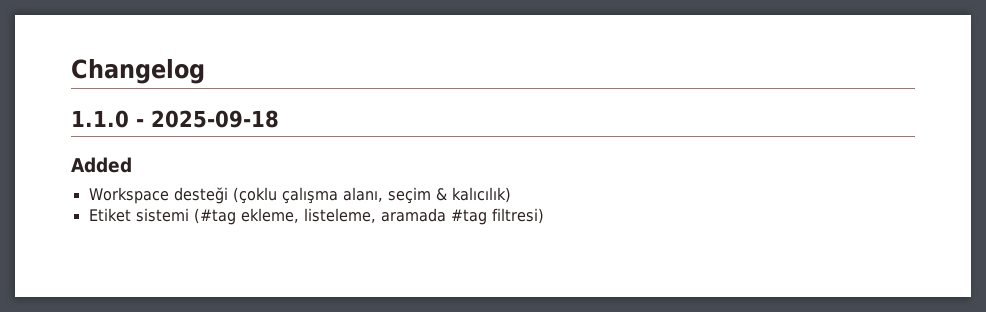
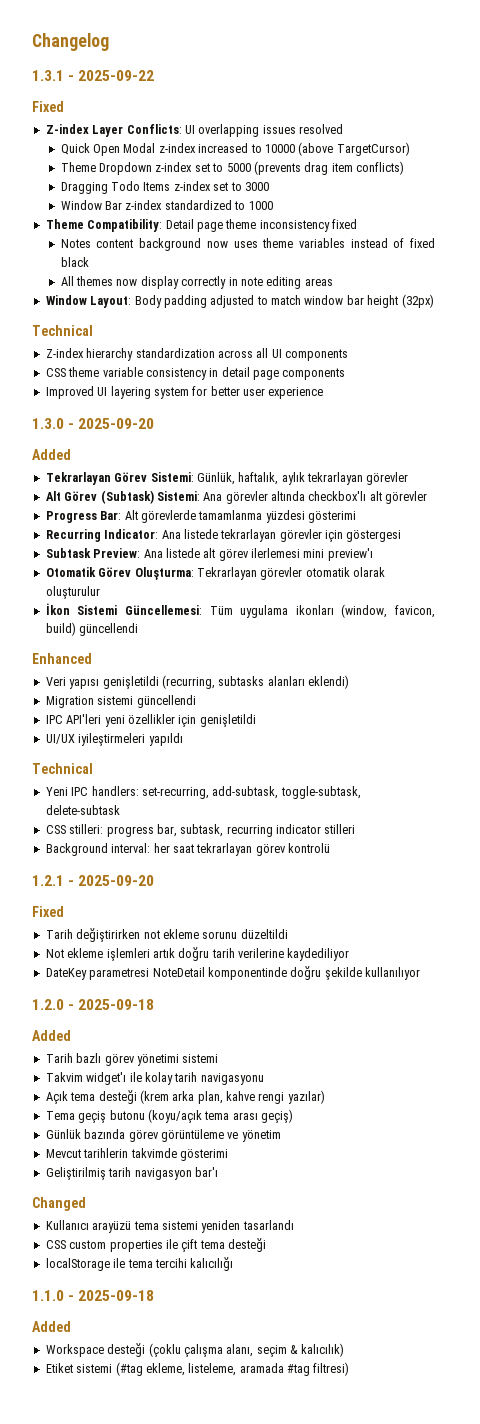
(205, 71) none -> [32,70,155,81] [32,101,64,112] [45,124,343,137] [60,142,410,156] [60,161,405,175] [60,181,269,194] [60,200,273,210] [45,219,357,232] [60,238,436,251] [60,257,89,267] [60,276,333,289] [45,294,434,308] [32,325,93,336] [45,348,348,361] [45,367,346,380] [45,386,324,399] [32,418,155,429] [32,449,71,460] [45,472,409,485] [45,490,428,504] [45,510,356,523] [45,529,402,542] [45,548,373,561] [45,567,385,580] [45,586,100,599] [45,603,435,618] [45,622,139,636] [32,653,92,664] [45,675,349,689] [45,695,196,708] [45,714,256,727] [45,733,183,746] [32,763,93,774] [45,786,361,799] [45,805,120,815] [45,824,356,837] [45,843,330,856] [32,875,155,886] [32,906,64,917] [45,928,288,942] [45,947,350,961] [45,966,420,980] [32,999,155,1010] [32,1030,71,1041] [45,1053,219,1066] [45,1072,264,1085] [45,1090,325,1104] [45,1109,293,1123] [45,1129,281,1142] [45,1148,228,1161] [45,1167,218,1180] [32,1197,86,1211] [45,1220,294,1233] [45,1238,266,1252] [45,1257,234,1271] // 1.3.1 - 2025-09-22 // Fixed // Z-index Layer Conflicts: UI overlapping issues resolved // Quick Open Modal z-index increased to 10000 (above TargetCursor) // Theme Dropdown z-index set to 5000 (prevents drag item conflicts) // Dragging Todo Items z-index set to 3000 // Window Bar z-index standardized to 1000 // Theme Compatibility: Detail page theme inconsistency fixed // Notes content background now uses theme variables instead of fixed black // All themes now display correctly in note editing areas // Window Layout: Body padding adjusted to match window bar height (32px) // Technical // Z-index hierarchy standardization across all UI components // CSS theme variable consistency in detail page components // Improved UI layering system for better user experience // 1.3.0 - 2025-09-20 // Added // Tekrarlayan Görev Sistemi: Günlük, haftalık, aylık tekrarlayan görevler // Alt Görev (Subtask) Sistemi: Ana görevler altında checkbox'lı alt görevler // Progress Bar: Alt görevlerde tamamlanma yüzdesi gösterimi // Recurring Indicator: Ana listede tekrarlayan görevler için göstergesi // Subtask Preview: Ana listede alt görev ilerlemesi mini preview'ı // Otomatik Görev Oluşturma: Tekrarlayan görevler otomatik olarak oluşturulur // İkon Sistemi Güncellemesi: Tüm uygulama ikonları (window, favicon, build) güncellendi // Enhanced // Veri yapısı genişletildi (recurring, subtasks alanları eklendi) // Migration sistemi güncellendi // IPC API'leri yeni özellikler için genişletildi // UI/UX iyileştirmeleri yapıldı // Technical // Yeni IPC handlers: set-recurring, add-subtask, toggle-subtask, delete-subtask // CSS stilleri: progress bar, subtask, recurring indicator stilleri // Background interval: her saat tekrarlayan görev kontrolü // 1.2.1 - 2025-09-20 // Fixed // Tarih değiştirirken not ekleme sorunu düzeltildi // Not ekleme işlemleri artık doğru tarih verilerine kaydediliyor // DateKey parametresi NoteDetail komponentinde doğru şekilde kullanılıyor // 1.2.0 - 2025-09-18 // Added // Tarih bazlı görev yönetimi sistemi // Takvim widget'ı ile kolay tarih navigasyonu // Açık tema desteği (krem arka plan, kahve rengi yazılar) // Tema geçiş butonu (koyu/açık tema arası geçiş) // Günlük bazında görev görüntüleme ve yönetim // Mevcut tarihlerin takvimde gösterimi // Geliştirilmiş tarih navigasyon bar'ı // Changed // Kullanıcı arayüzü tema sistemi yeniden tasarlandı // CSS custom properties ile çift tema desteği // localStorage ile tema tercihi kalıcılığı

